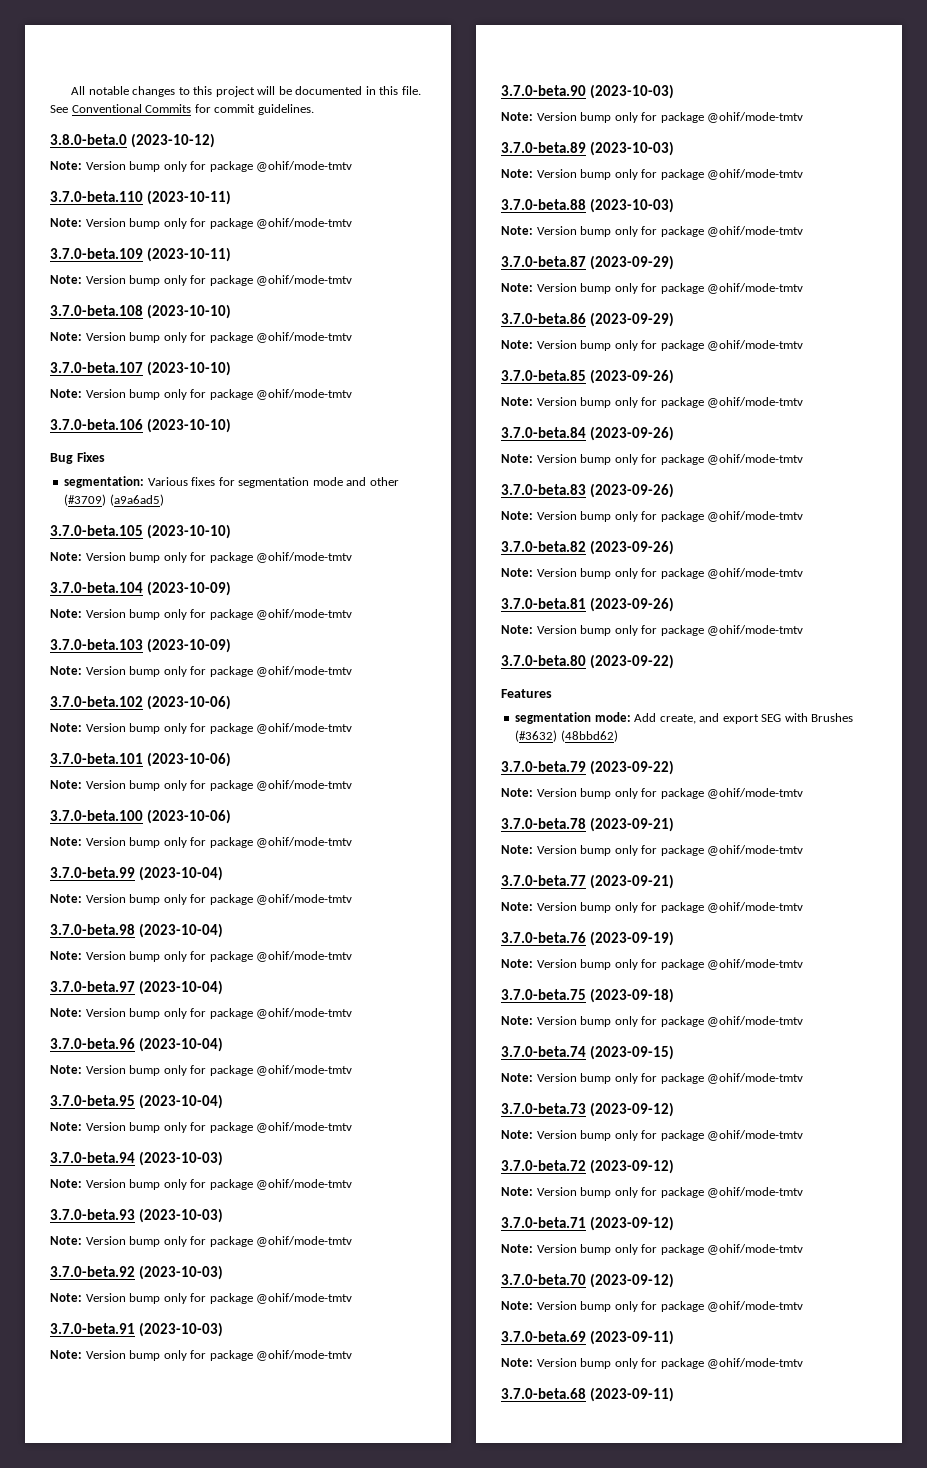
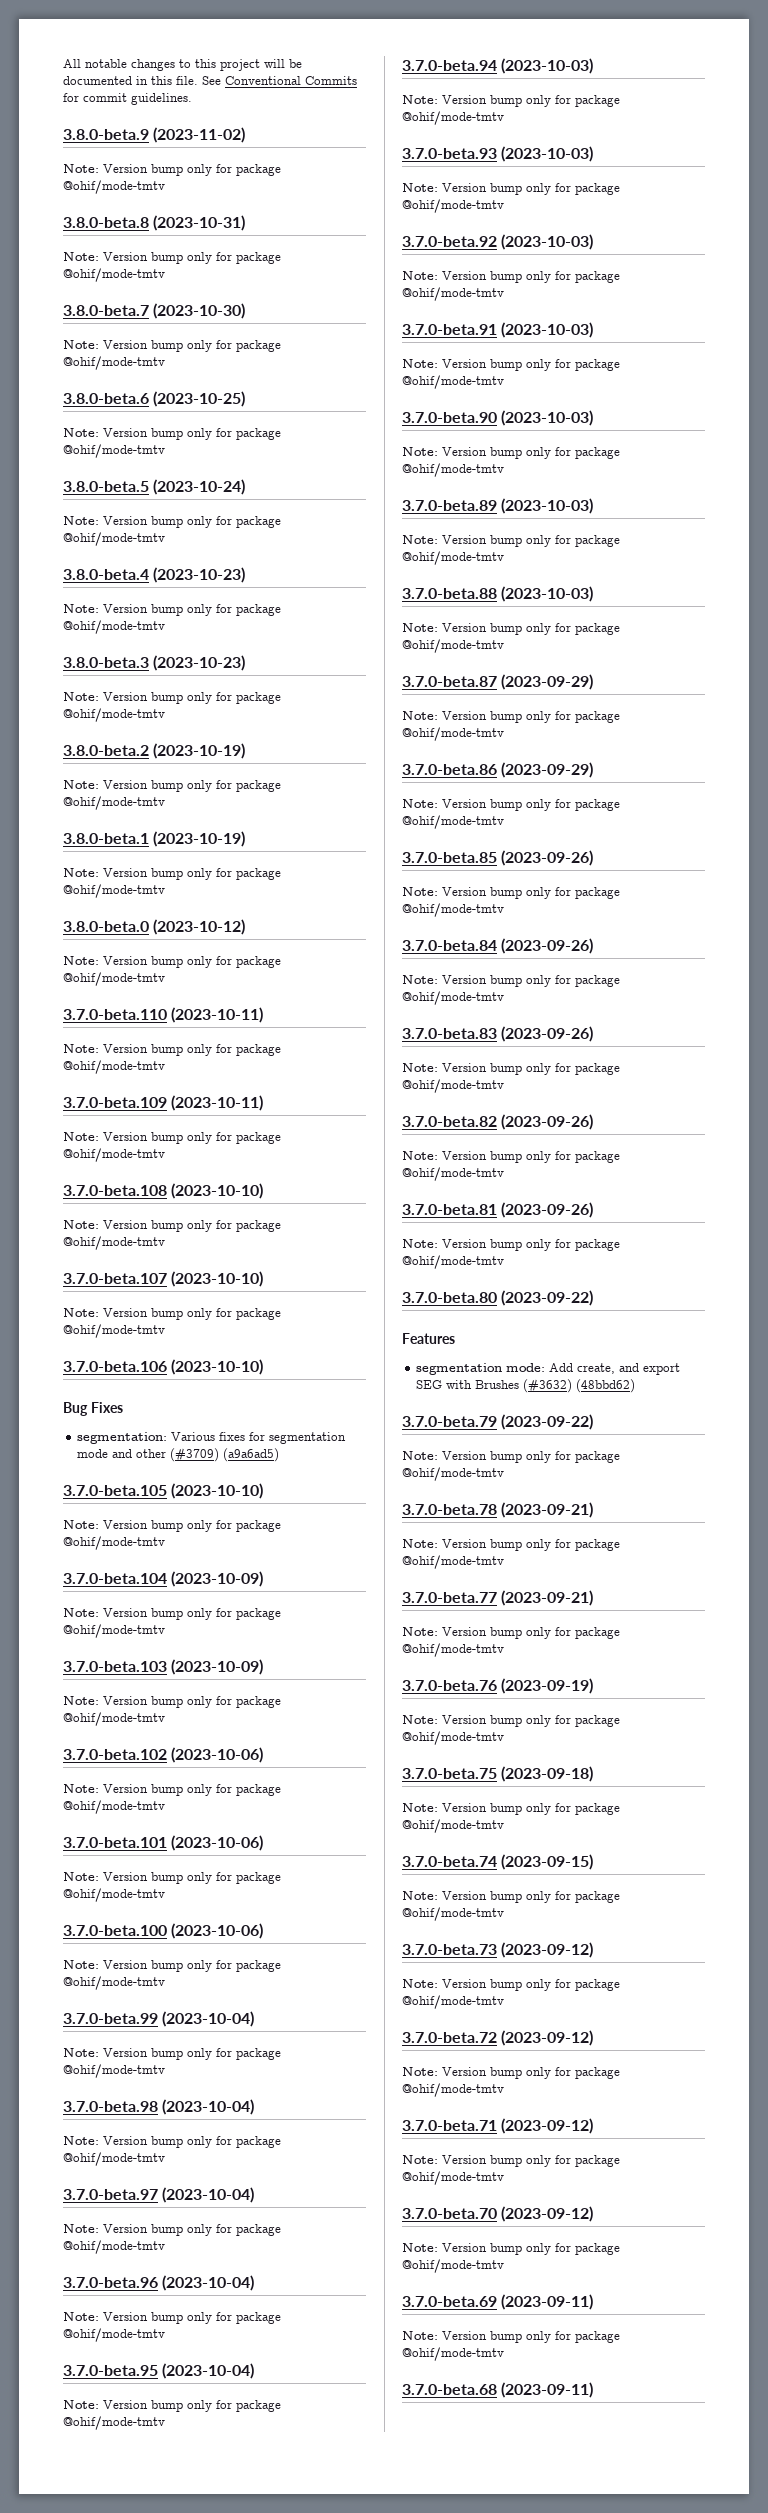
(314, 109) none -> [63,127,246,143] [63,164,281,176] [63,180,165,194] [63,215,246,231] [63,252,281,264] [63,268,165,282] [63,303,246,319] [63,340,281,352] [63,356,165,370] [63,391,246,407] [63,428,281,440] [63,444,165,458] [63,479,246,495] [63,516,281,528] [63,532,165,546] [63,567,246,583] [63,604,281,616] [63,620,165,634] [63,655,246,671] [63,692,281,704] [63,708,165,722] [63,743,246,759] [63,780,281,792] [63,796,165,810] [63,831,246,847] [63,868,281,880] [63,884,165,898] // 3.8.0-beta.9 (2023-11-02) // Note: Version bump only for package @ohif/mode-tmtv // 3.8.0-beta.8 (2023-10-31) // Note: Version bump only for package @ohif/mode-tmtv // 3.8.0-beta.7 (2023-10-30) // Note: Version bump only for package @ohif/mode-tmtv // 3.8.0-beta.6 (2023-10-25) // Note: Version bump only for package @ohif/mode-tmtv // 3.8.0-beta.5 (2023-10-24) // Note: Version bump only for package @ohif/mode-tmtv // 3.8.0-beta.4 (2023-10-23) // Note: Version bump only for package @ohif/mode-tmtv // 3.8.0-beta.3 (2023-10-23) // Note: Version bump only for package @ohif/mode-tmtv // 3.8.0-beta.2 (2023-10-19) // Note: Version bump only for package @ohif/mode-tmtv // 3.8.0-beta.1 (2023-10-19) // Note: Version bump only for package @ohif/mode-tmtv

